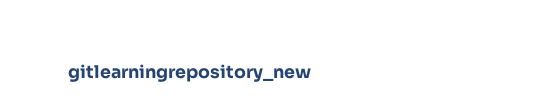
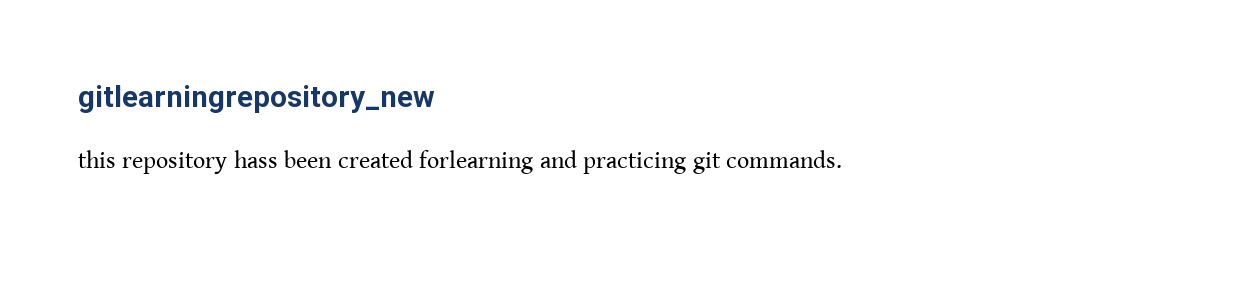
(311, 73) none -> [78,150,843,174] // this repository hass been created forlearning and practicing git commands.

